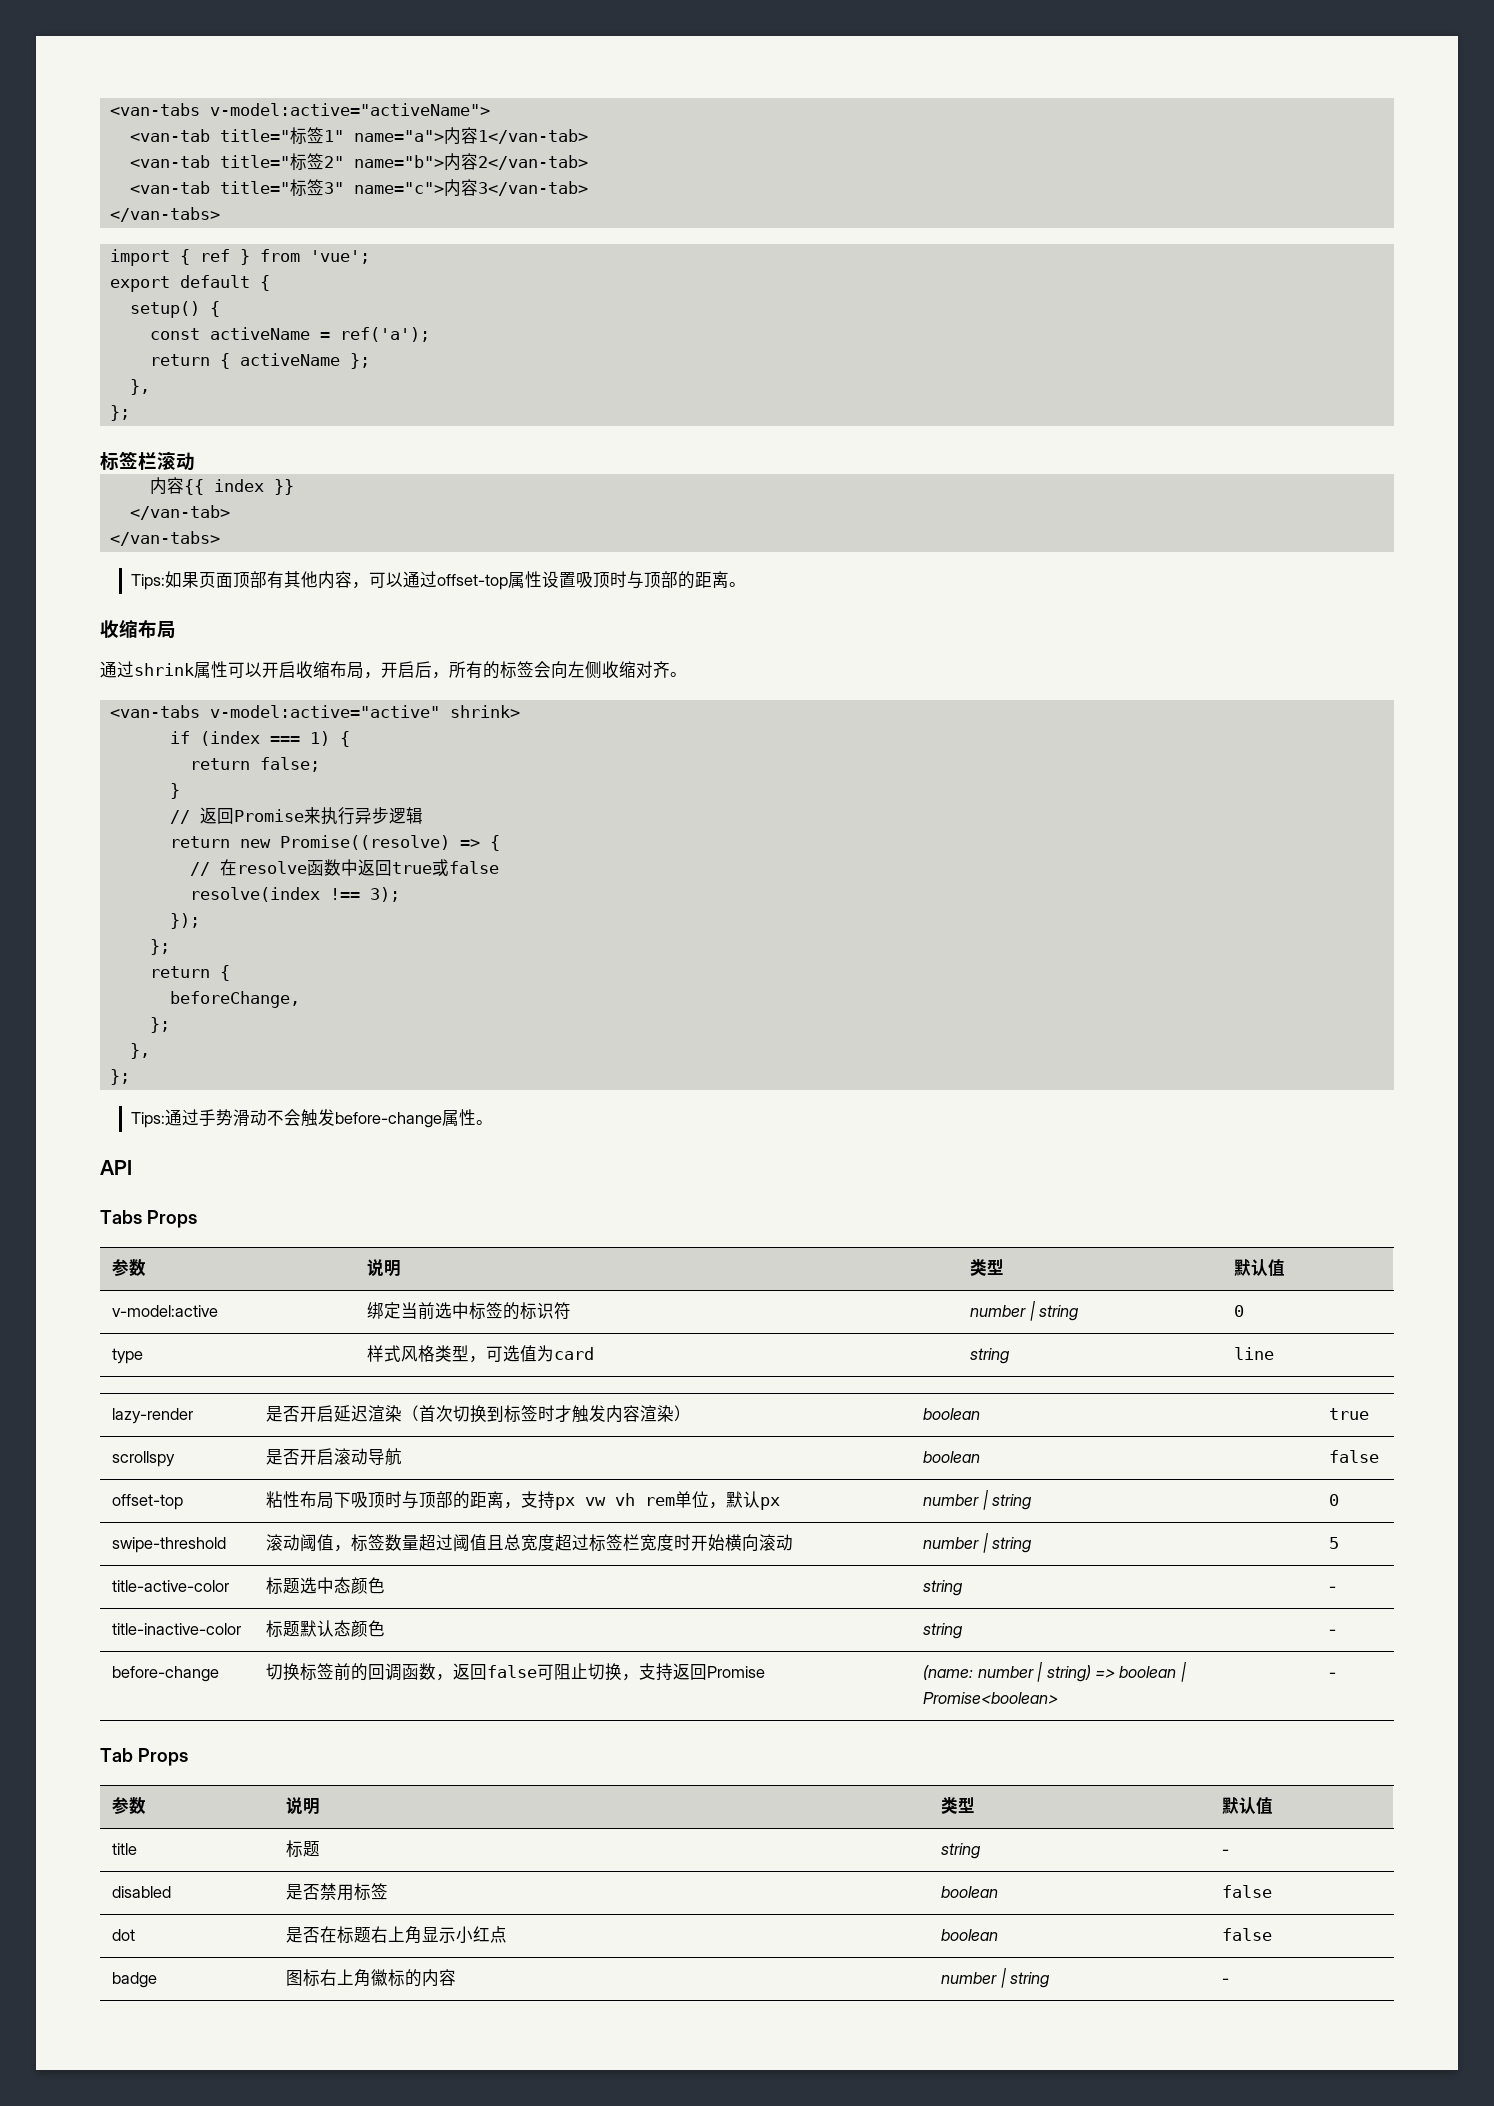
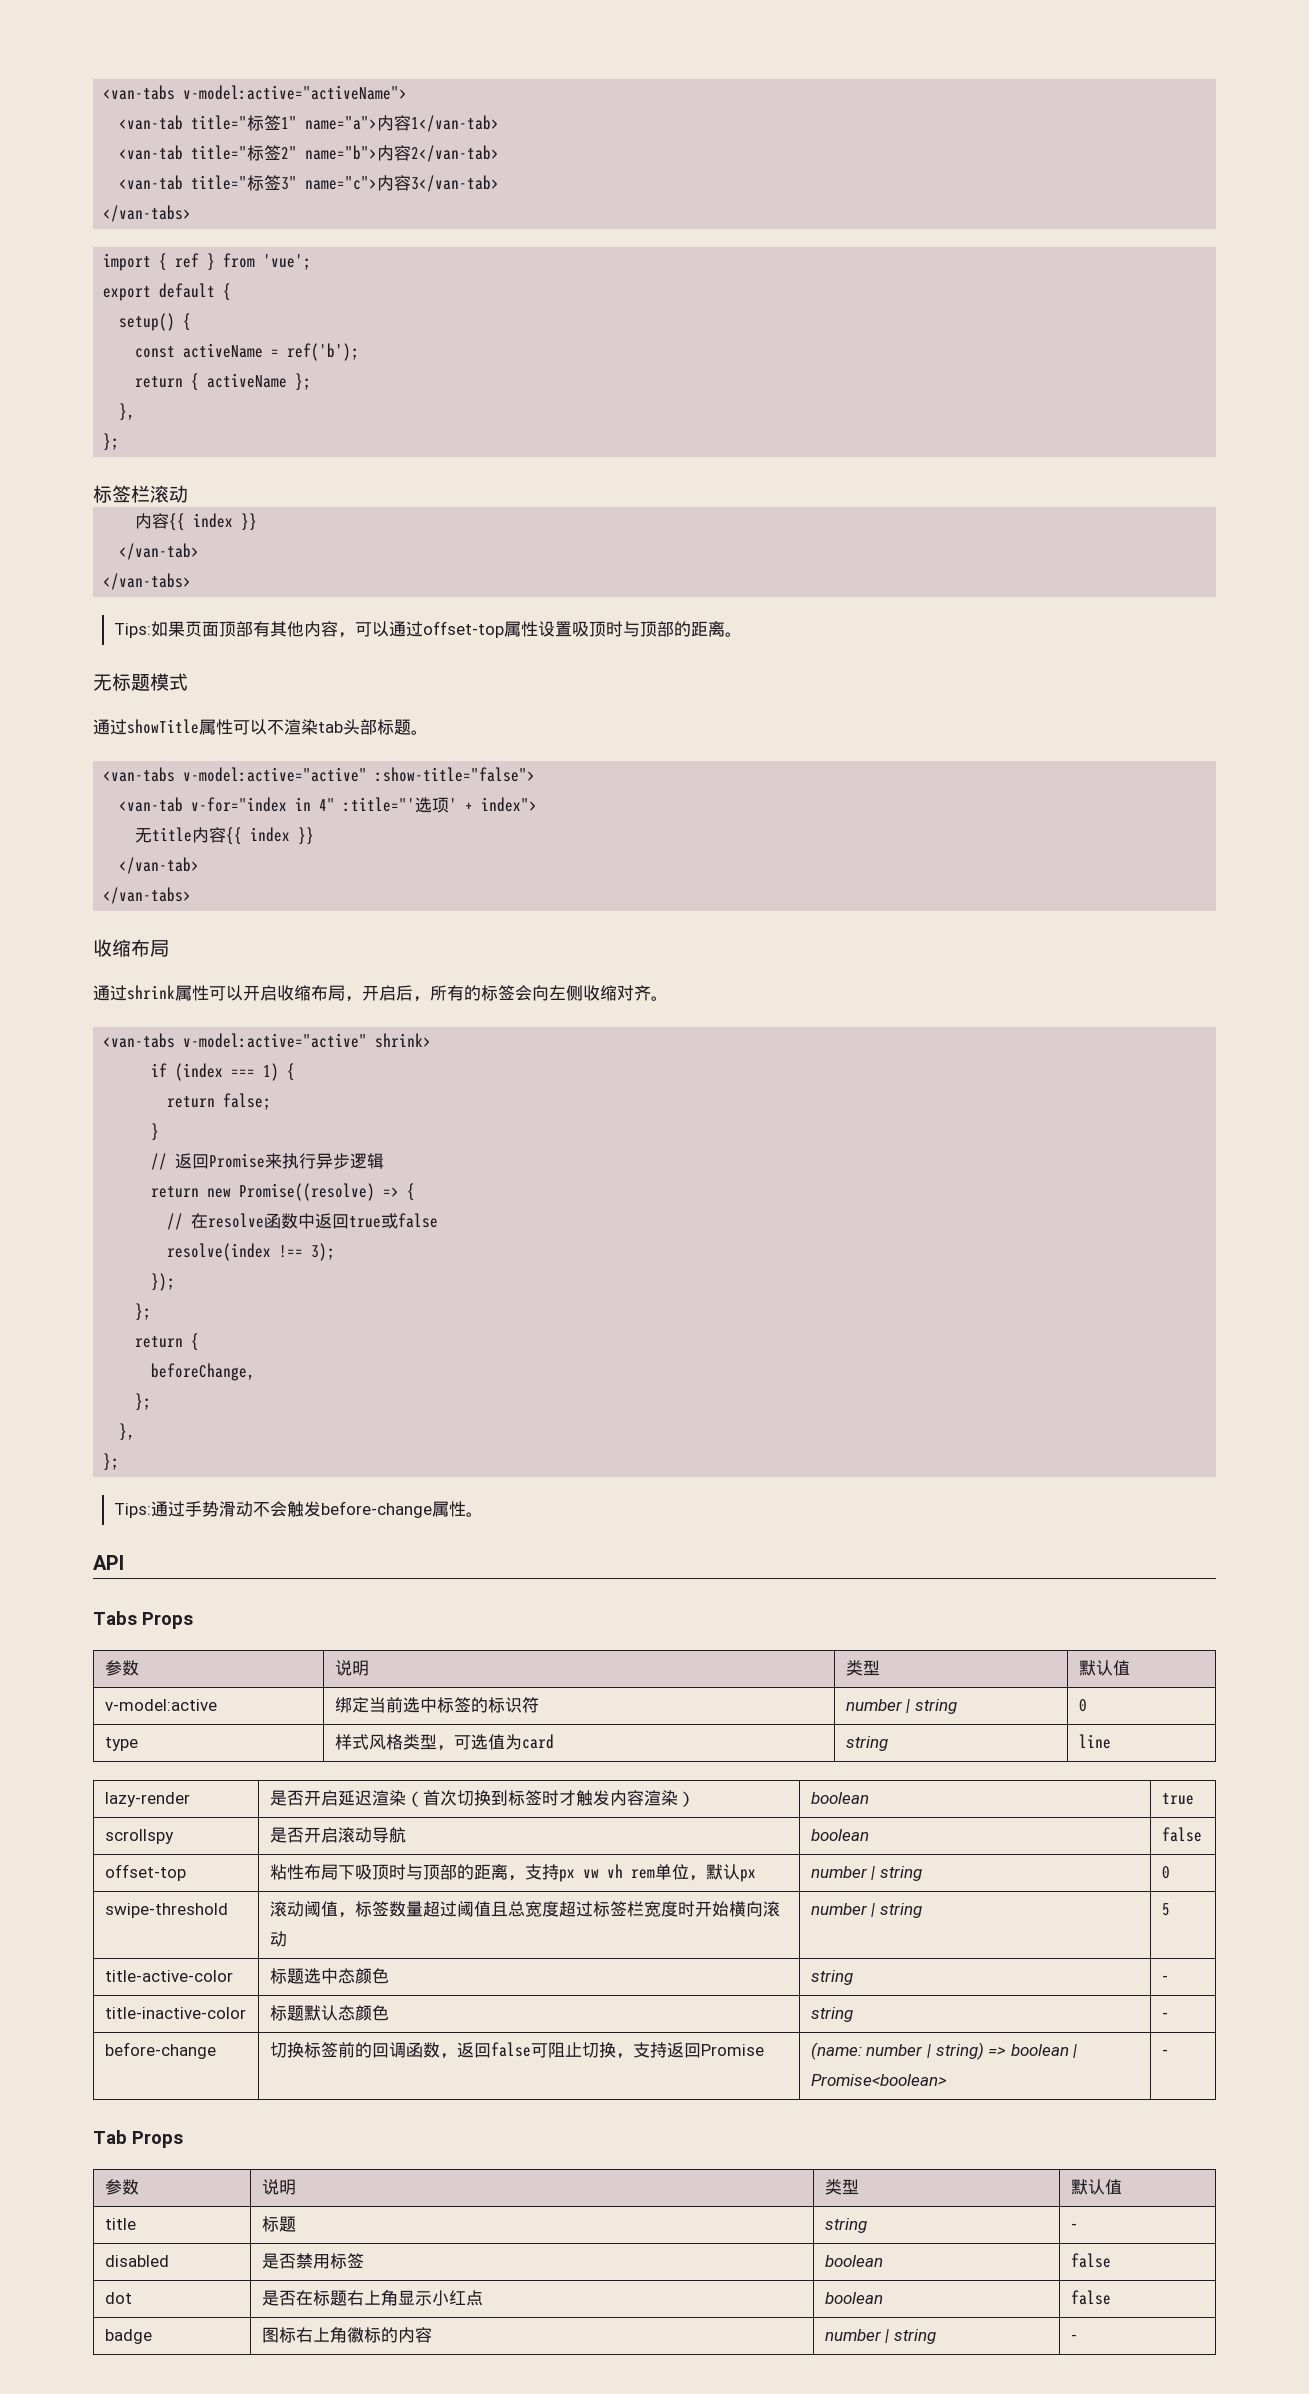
[339,327,430,342] ref('a'); -> [287,343,360,361] ref('b');
(746, 584) none -> [93,673,188,691] [93,719,428,735] [103,767,536,782] [119,797,538,813] [135,827,315,845] [119,857,200,874] [103,887,192,904] // 无标题模式 // 通过showTitle属性可以不渲染tab头部标题。 // <van-tabs v-model:active="active" :show-title="false"> // <van-tab v-for="index in 4" :title="'选项' + index"> // 无title内容{{ index }} // </van-tab> // </van-tabs>

